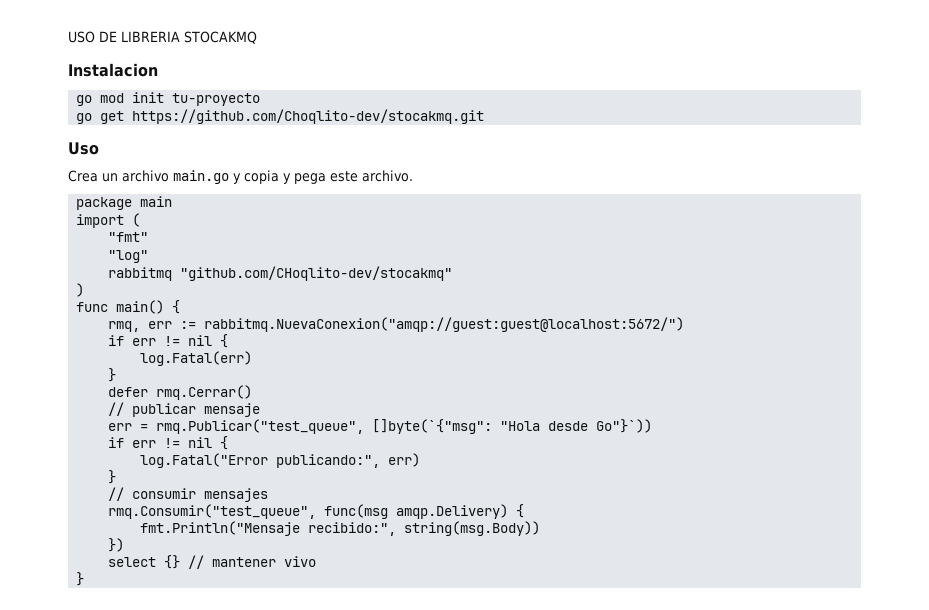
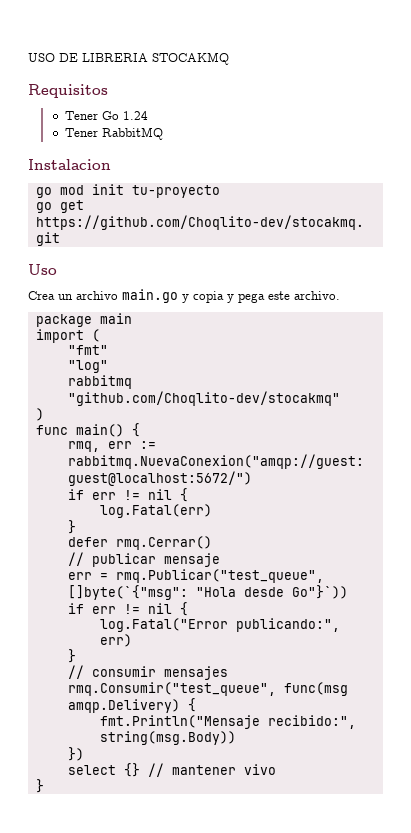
(257, 37) none -> [28,84,108,98] [64,111,148,120] [64,127,163,140] // Requisitos // Tener Go 1.24 // Tener RabbitMQ
[180,266,453,281] "github.com/CHoqlito-dev/stocakmq" -> [67,391,340,406] "github.com/Choqlito-dev/stocakmq"

